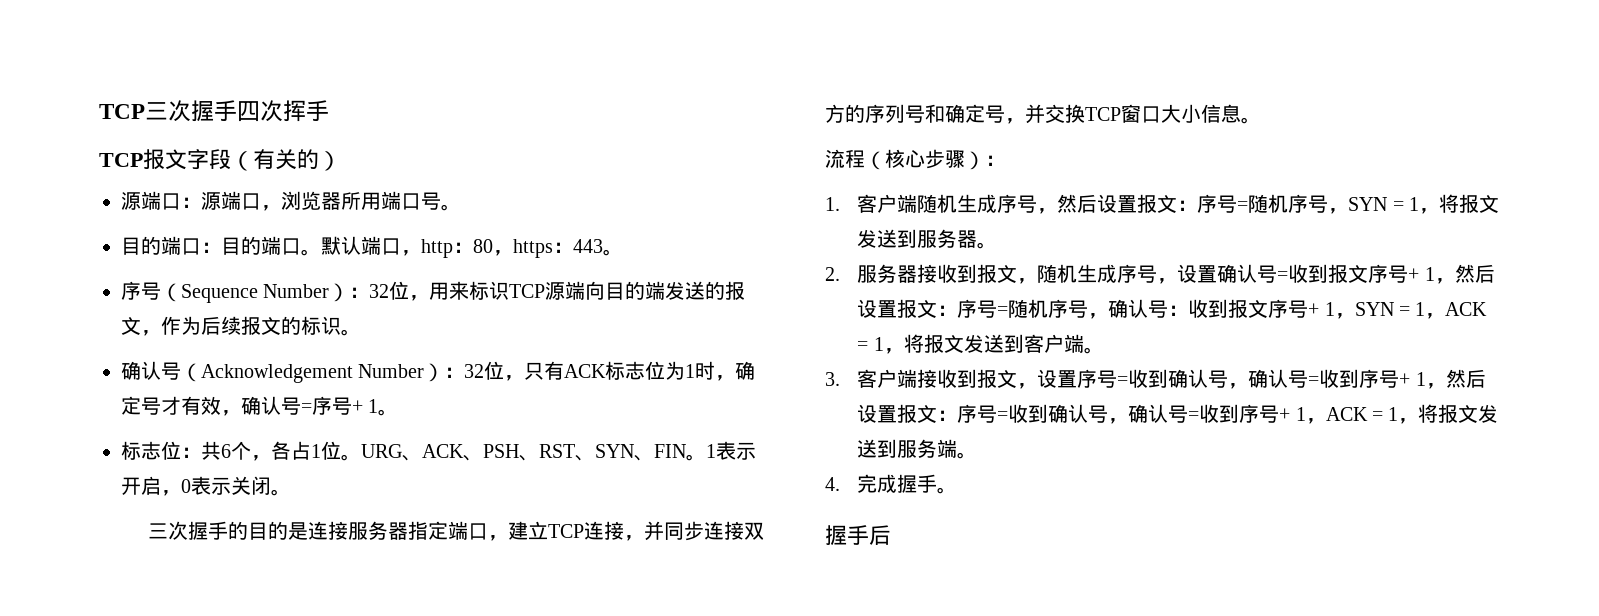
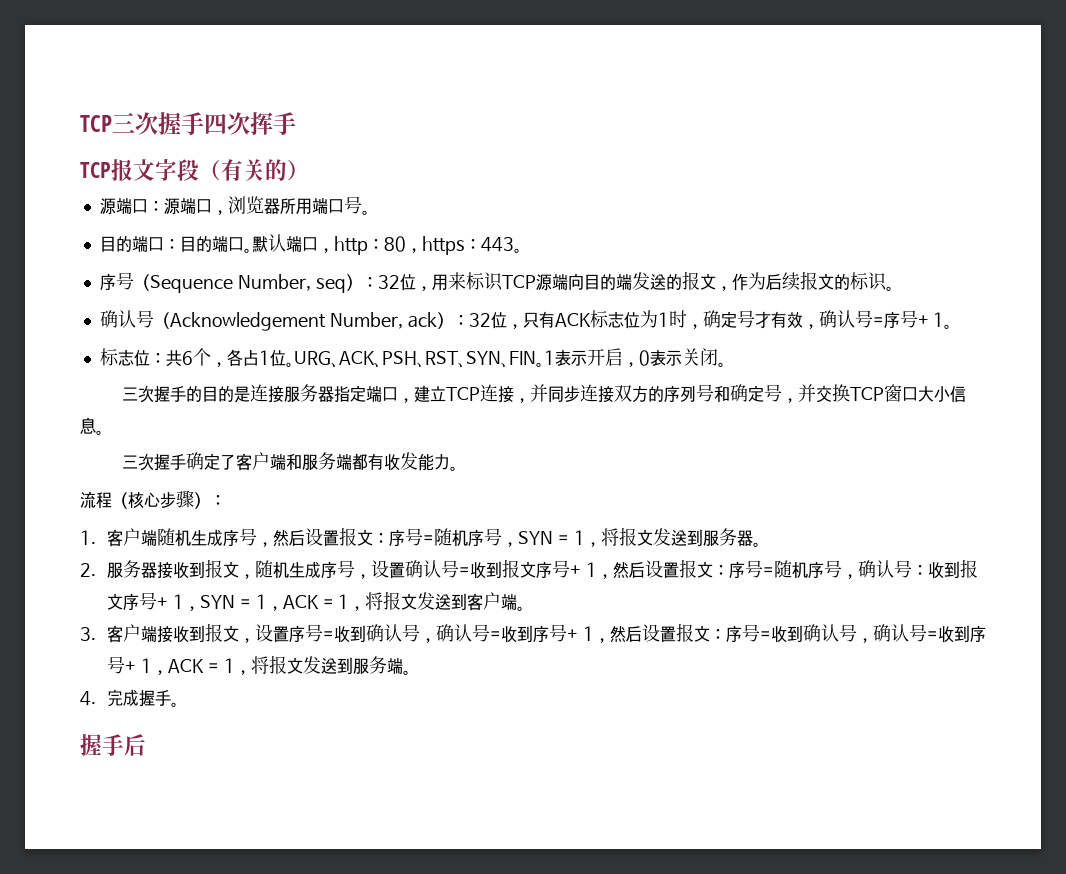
[263,284,330,298] Number -> [237,274,346,293] Number, seq
[358,364,425,378] Number -> [329,312,437,329] Number, ack
(1261, 120) none -> [121,452,458,471] // 三次握手确定了客户端和服务端都有收发能力。

